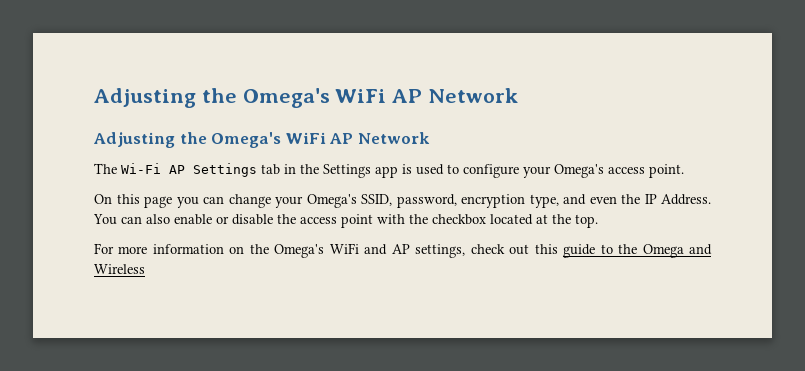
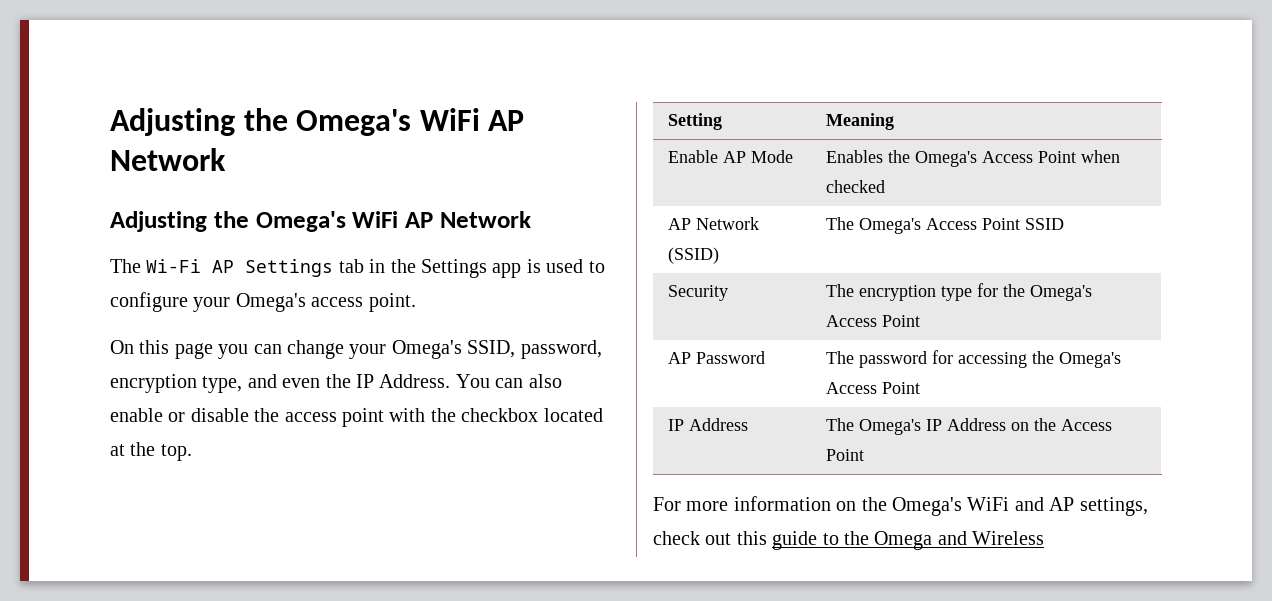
(598, 221) none -> [668,113,723,130] [826,113,895,130] [668,150,794,163] [826,150,1121,167] [826,180,886,193] [668,217,760,230] [668,247,720,264] [826,217,1065,234] [668,285,729,301] [826,283,1093,301] [826,315,921,327] [668,351,766,364] [826,350,1122,368] [826,382,921,394] [668,418,749,431] [826,418,1113,435] [826,449,865,461] // Setting | Meaning // Enable AP Mode | Enables the Omega's Access Point when checked // AP Network (SSID) | The Omega's Access Point SSID // Security | The encryption type for the Omega's Access Point // AP Password | The password for accessing the Omega's Access Point // IP Address | The Omega's IP Address on the Access Point

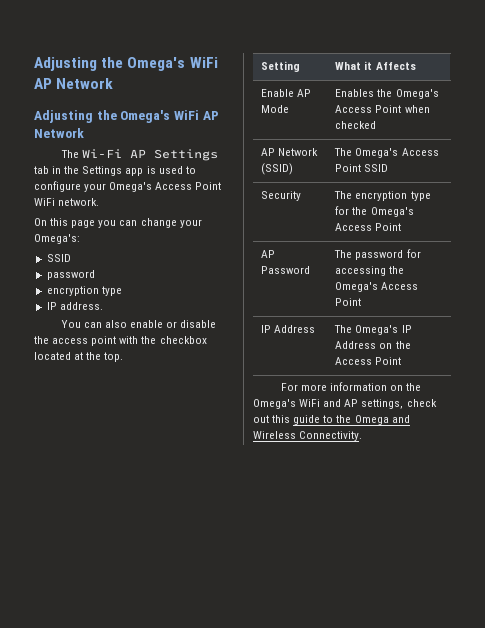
[311,293,416,312] access point. -> [155,182,222,190] [34,198,100,206] Access Point WiFi network.
[391,340,602,359] [110,374,451,393] Omega's SSID, password, encryption type, and even the IP Address. -> [34,234,80,244] [46,254,71,262] [46,270,95,280] [46,286,122,296] [46,302,103,310] Omega's: // SSID // password // encryption type // IP address. //
[826,113,895,130] Meaning -> [335,61,416,70] What it Affects
(1045, 538) none -> [299,431,363,441] Connectivity.

